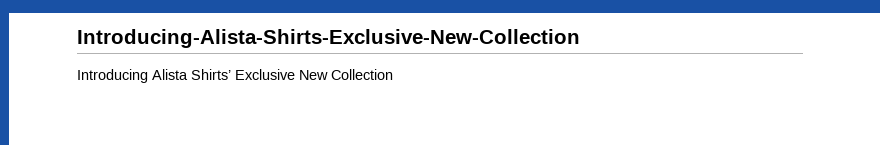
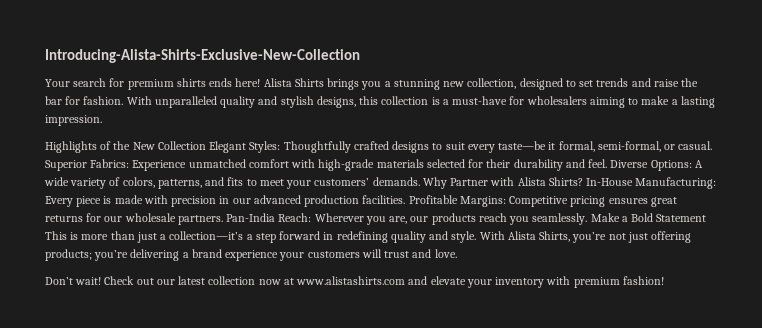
[77,69,393,83] Introducing Alista Shirts’ Exclusive New Collection -> [45,78,699,90] [45,96,715,108] [45,115,102,126] [45,141,713,153] [45,159,703,171] [44,177,717,189] [45,195,677,207] [45,213,707,225] [45,231,692,243] [45,249,457,261] [45,276,664,288] Your search for premium shirts ends here! Alista Shirts brings you a stunning new collection, designed to set trends and raise the bar for fashion. With unparalleled quality and stylish designs, this collection is a must-have for wholesalers aiming to make a lasting impression. // Highlights of the New Collection Elegant Styles: Thoughtfully crafted designs to suit every taste—be it formal, semi-formal, or casual. Superior Fabrics: Experience unmatched comfort with high-grade materials selected for their durability and feel. Diverse Options: A wide variety of colors, patterns, and fits to meet your customers’ demands. Why Partner with Alista Shirts? In-House Manufacturing: Every piece is made with precision in our advanced production facilities. Profitable Margins: Competitive pricing ensures great returns for our wholesale partners. Pan-India Reach: Wherever you are, our products reach you seamlessly. Make a Bold Statement This is more than just a collection—it’s a step forward in redefining quality and style. With Alista Shirts, you’re not just offering products; you’re delivering a brand experience your customers will trust and love. // Don’t wait! Check out our latest collection now at www.alistashirts.com and elevate your inventory with premium fashion!

